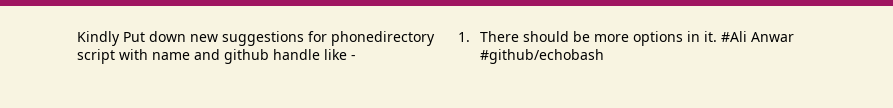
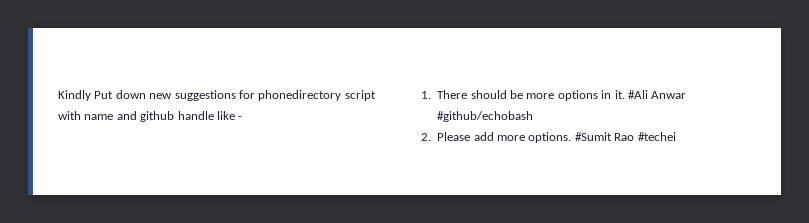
(604, 56) none -> [421,132,676,143] // 2. Please add more options. #Sumit Rao #techei

